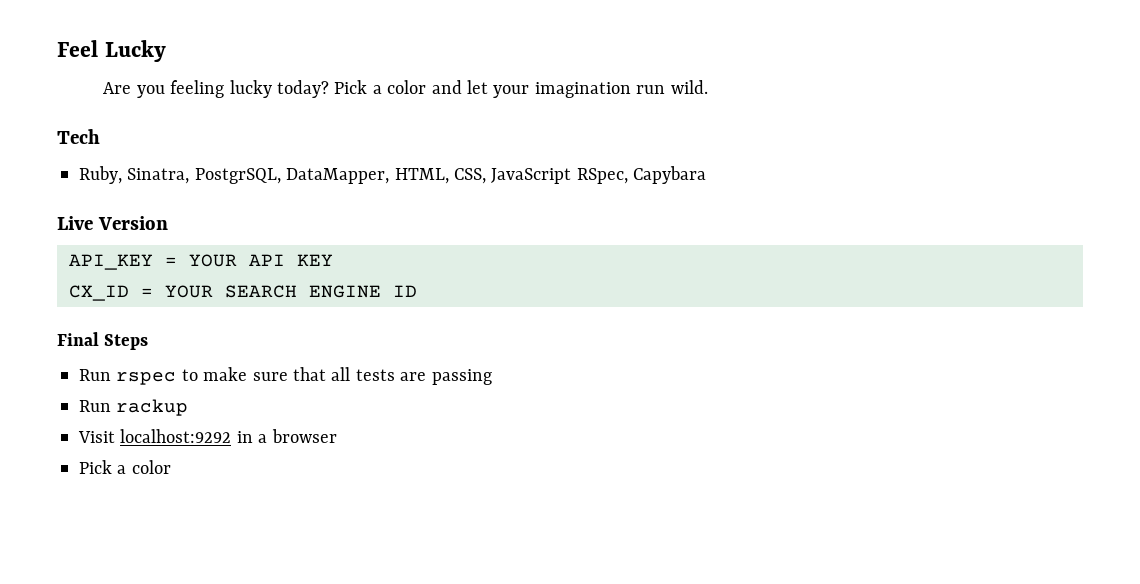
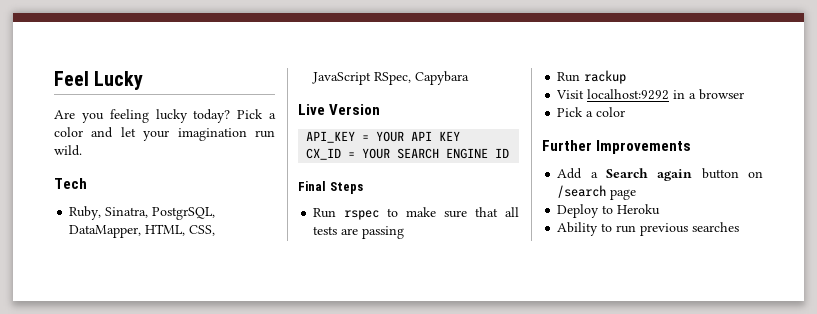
(171, 467) none -> [542,140,692,154] [557,168,763,181] [557,185,637,200] [557,204,661,218] [557,222,740,236] // Further Improvements // Add a Search again button on /search page // Deploy to Heroku // Ability to run previous searches

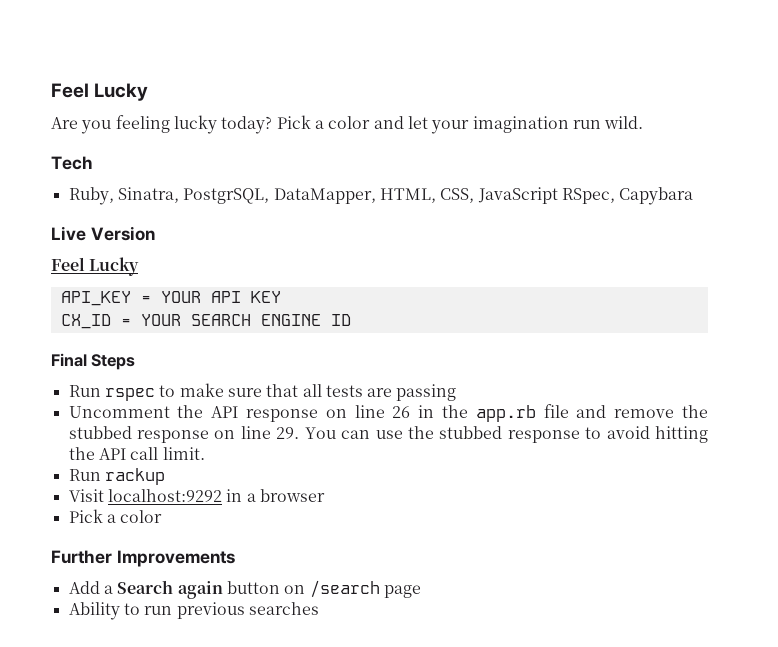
(381, 109) none -> [51,257,140,276] // Feel Lucky
(405, 232) none -> [68,404,708,422] [68,426,708,443] [68,447,205,460] // Uncomment the API response on line 26 in the app.rb file and remove the stubbed response on line 29. You can use the stubbed response to avoid hitting the API call limit.
[557,204,661,218] // Deploy to Heroku -> (421, 591) none

